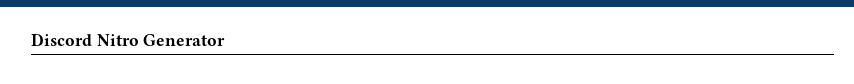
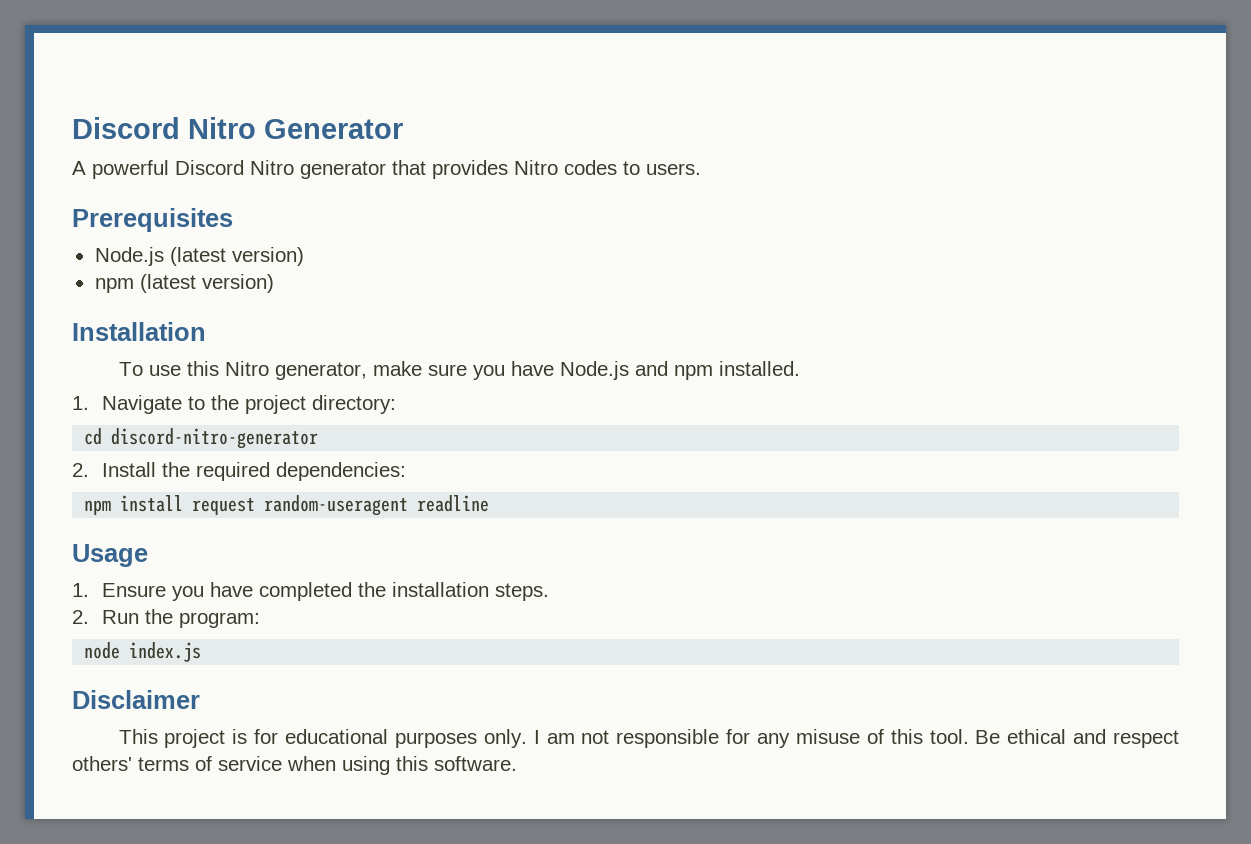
(226, 40) none -> [72,160,701,179] [72,208,233,232] [94,247,304,266] [94,274,274,293] [72,322,206,341] [118,361,800,380] [72,395,397,414] [84,428,319,449] [72,462,407,481] [84,495,490,516] [72,544,148,567] [72,582,550,601] [72,609,261,628] [84,642,202,662] [72,690,200,709] [118,729,1180,748] [72,756,517,775] // A powerful Discord Nitro generator that provides Nitro codes to users. // Prerequisites // Node.js (latest version) // npm (latest version) // Installation // To use this Nitro generator, make sure you have Node.js and npm installed. // 1. Navigate to the project directory: // cd discord-nitro-generator // 2. Install the required dependencies: // npm install request random-useragent readline // Usage // 1. Ensure you have completed the installation steps. // 2. Run the program: // node index.js // Disclaimer // This project is for educational purposes only. I am not responsible for any misuse of this tool. Be ethical and respect others' terms of service when using this software.

